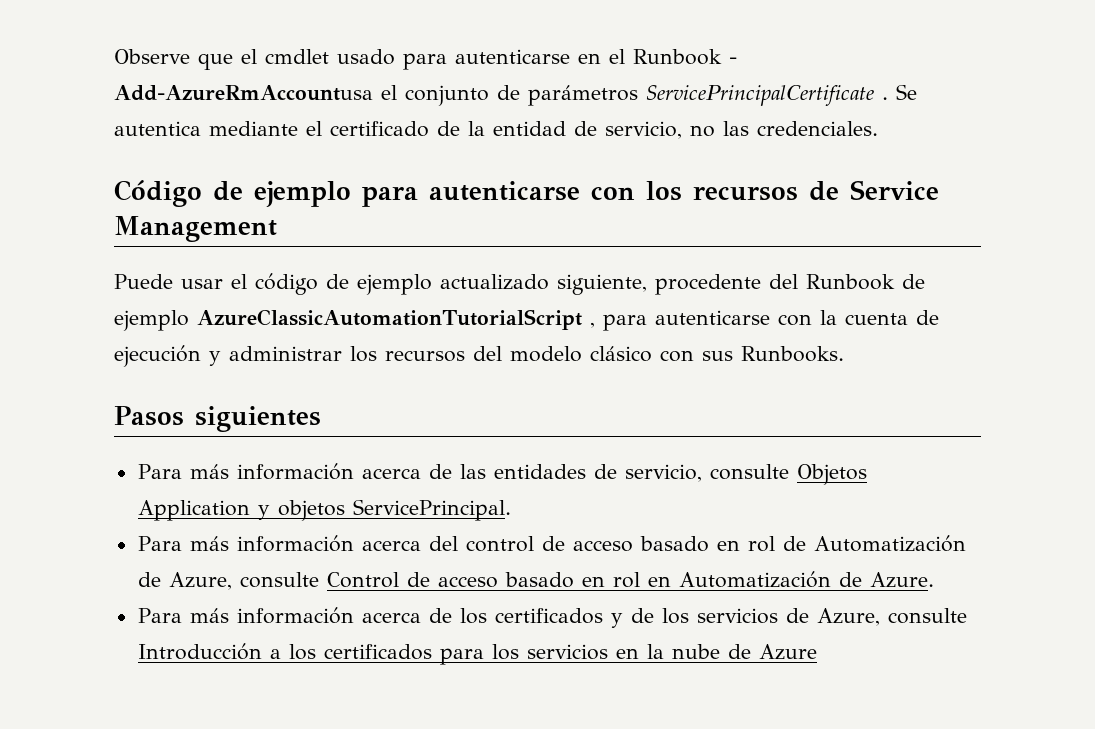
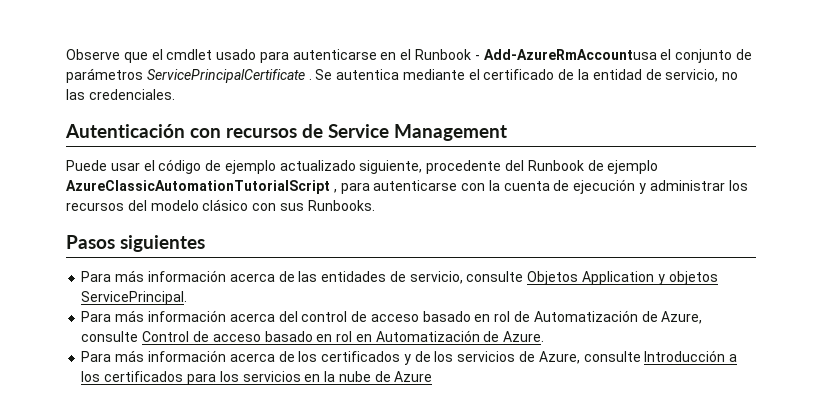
[114,180,682,207] Código de ejemplo para autenticarse con los -> [65,124,221,138] Autenticación con

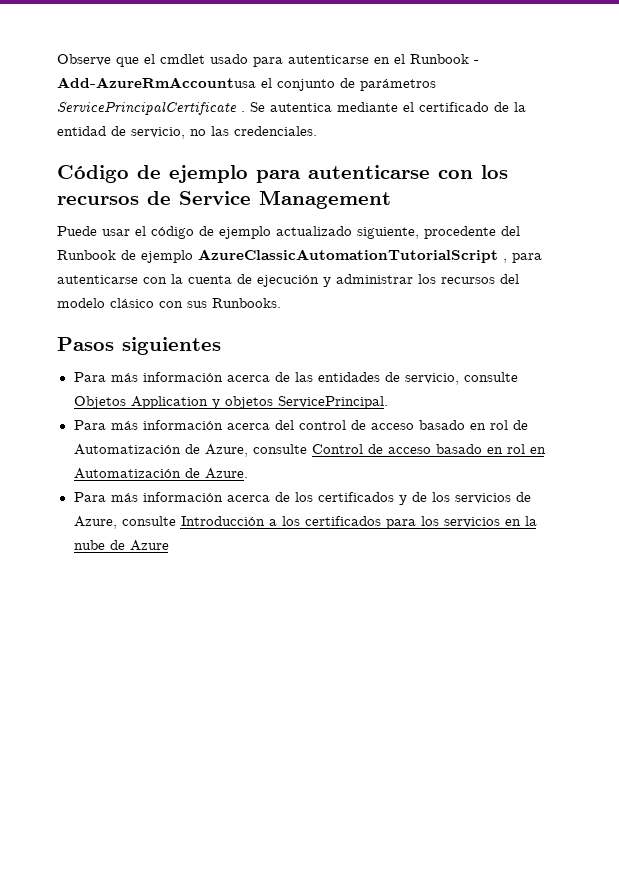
[65,124,221,138] Autenticación con -> [57,165,508,183] Código de ejemplo para autenticarse con los

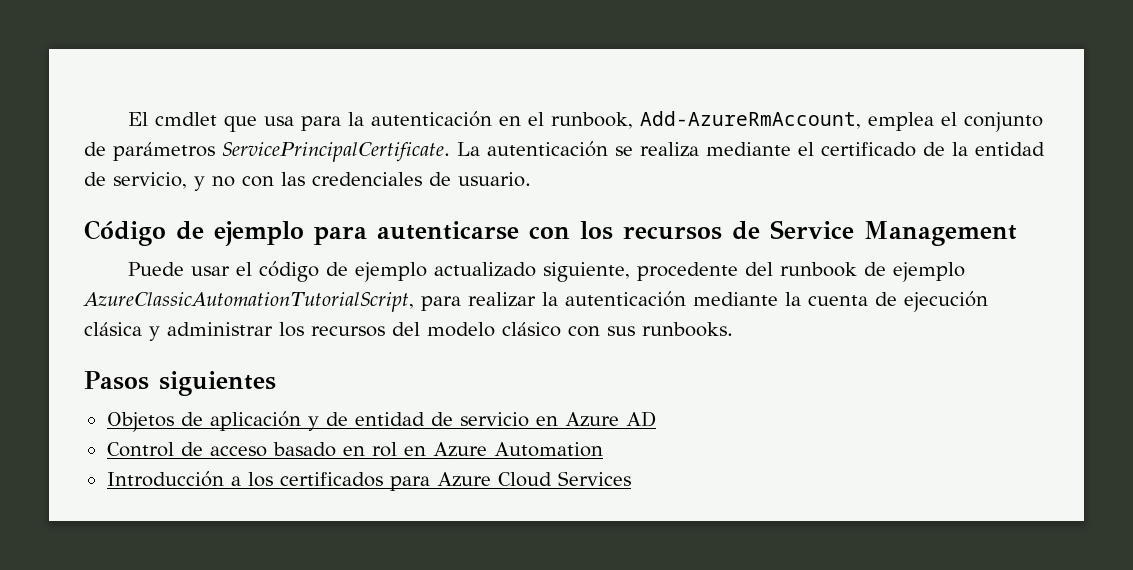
[57,54,479,67] [57,77,436,91] [57,101,332,115] Observe que el cmdlet usado para autenticarse en el Runbook - Add-AzureRmAccountusa el conjunto de parámetros ServicePrincipalCertificate . Se autentica -> [127,111,1043,132] [84,141,699,162] El cmdlet que usa para la autenticación en el runbook, Add-AzureRmAccount, emplea el conjunto de parámetros ServicePrincipalCertificate. La autenticación se realiza
[190,126,317,136] no las credenciales. -> [194,172,531,191] y no con las credenciales de usuario.
[57,249,542,263] [57,275,167,284] Runbook de ejemplo AzureClassicAutomationTutorialScript , para autenticarse con -> [779,262,965,282] [83,291,778,312] runbook de ejemplo AzureClassicAutomationTutorialScript, para realizar la autenticación mediante
(319, 281) none -> [84,322,142,336] clásica
[212,298,281,308] Runbooks. -> [642,322,733,337] runbooks.
[73,372,518,385] [73,396,388,409] [73,420,528,430] [73,444,307,457] Para más información acerca de las entidades de servicio, consulte Objetos Application y objetos ServicePrincipal. // Para más información acerca del control de acceso basado en rol de Automatización de Azure, consulte -> [106,411,656,432] Objetos de aplicación y de entidad de servicio en Azure AD //
[73,468,248,479] [73,492,531,505] [73,516,176,529] Automatización de Azure. // Para más información acerca de los certificados y de los servicios de Azure, consulte -> [432,442,603,457] Azure Automation //
[420,516,537,528] [73,540,169,551] los servicios en la nube de Azure -> [436,471,631,487] Azure Cloud Services

